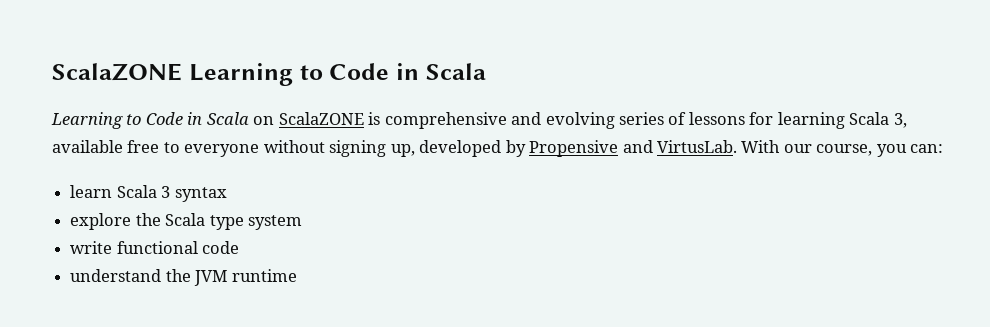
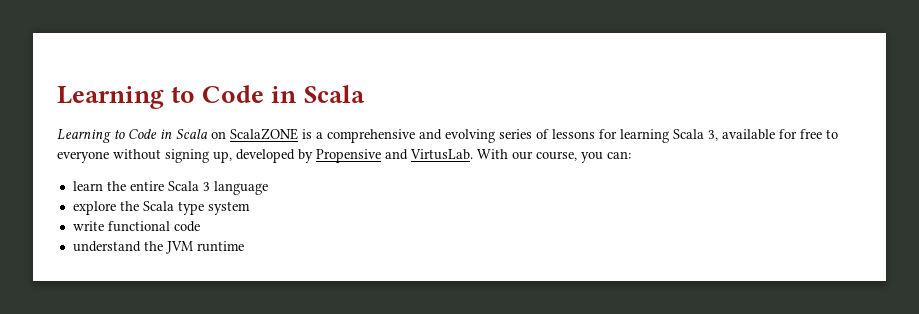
[52,63,182,81] ScalaZONE -> (57, 97) none
(381, 118) none -> [316,132,323,139] a
(123, 146) none -> [779,129,797,139] for
(113, 191) none -> [106,181,164,191] the entire
[174,187,227,202] syntax -> [213,181,268,195] language

